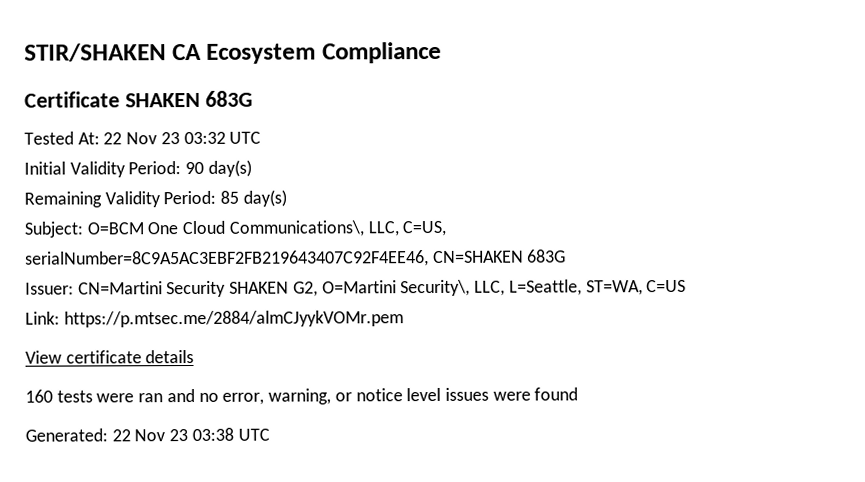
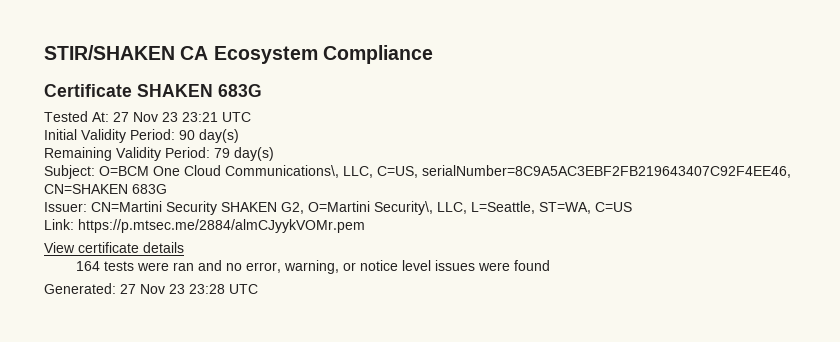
[103,131,226,145] 22 Nov 23 03:32 -> [113,112,218,122] 27 Nov 23 23:21
[220,190,240,204] 85 -> [214,148,230,158] 79
[25,389,53,403] 160 -> [76,261,101,271] 164
[111,427,234,442] 22 Nov 23 03:38 -> [120,284,225,294] 27 Nov 23 23:28

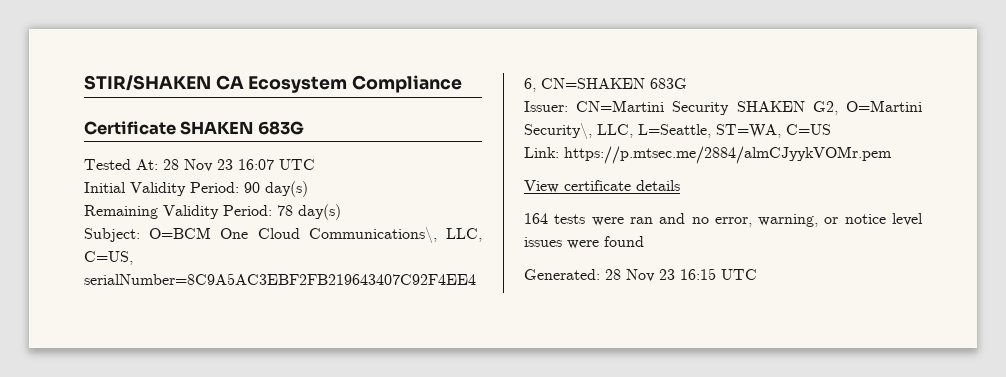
[113,112,218,122] 27 Nov 23 23:21 -> [163,159,274,172] 28 Nov 23 16:07
[214,148,230,158] 79 -> [277,205,293,216] 78
[120,284,225,294] 27 Nov 23 23:28 -> [605,268,716,282] 28 Nov 23 16:15

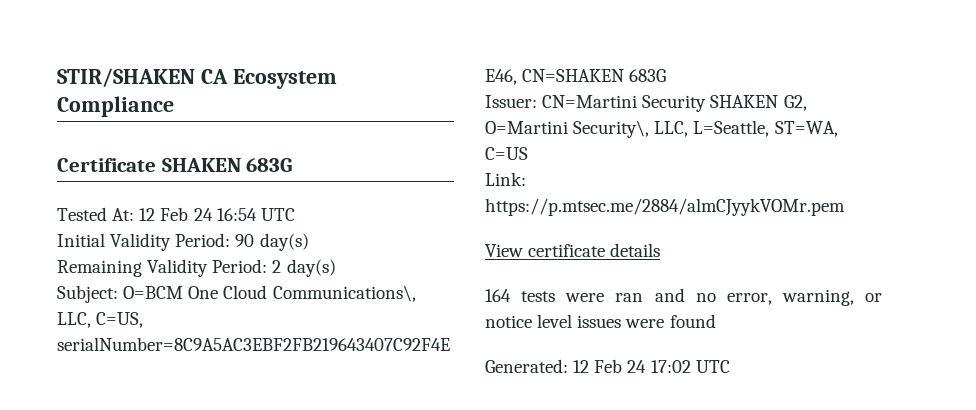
[163,159,274,172] 28 Nov 23 16:07 -> [139,207,257,221] 12 Feb 24 16:54
[277,205,293,216] 78 -> [272,260,282,273] 2
[605,268,716,282] 28 Nov 23 16:15 -> [573,359,691,373] 12 Feb 24 17:02

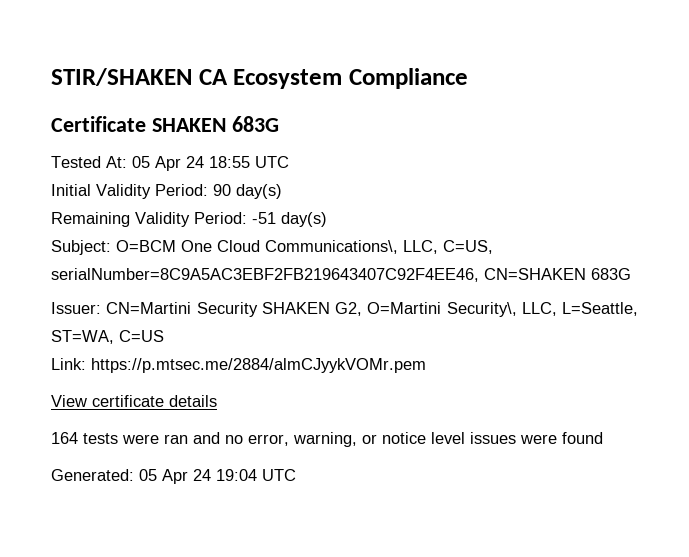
[139,207,257,221] 12 Feb 24 16:54 -> [132,156,250,171] 05 Apr 24 18:55
[272,260,282,273] 2 -> [252,212,276,224] -51
[573,359,691,373] 12 Feb 24 17:02 -> [139,469,257,484] 05 Apr 24 19:04

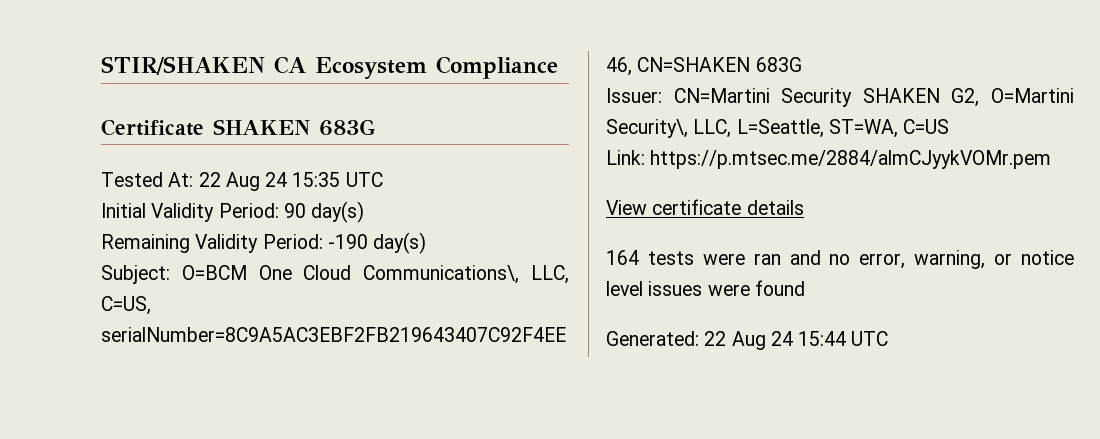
[132,156,250,171] 05 Apr 24 18:55 -> [198,172,341,191] 22 Aug 24 15:35
[252,212,276,224] -51 -> [327,234,368,249] -190
[139,469,257,484] 05 Apr 24 19:04 -> [704,331,847,350] 22 Aug 24 15:44

